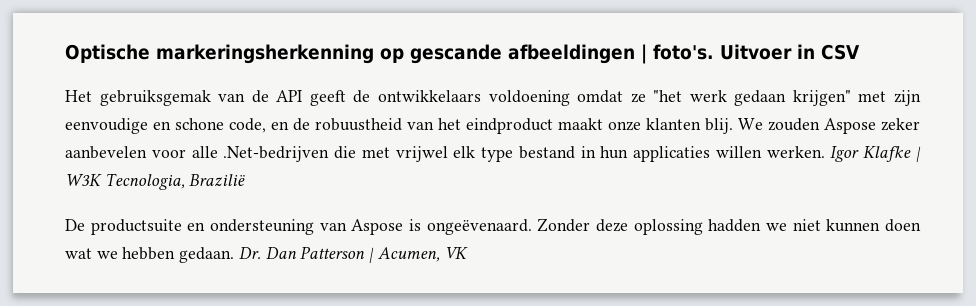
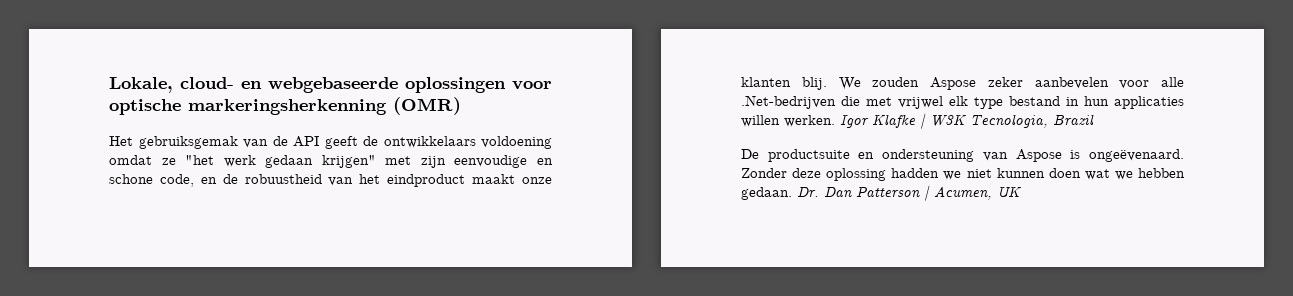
[65,44,860,64] Optische markeringsherkenning op gescande afbeeldingen | foto's. Uitvoer in CSV -> [109,77,552,93] [109,97,461,115] Lokale, cloud- en webgebaseerde oplossingen voor optische markeringsherkenning (OMR)
[189,174,246,186] Brazilië -> [1053,114,1094,125] Brazil
[444,247,468,259] VK -> [997,186,1021,197] UK

